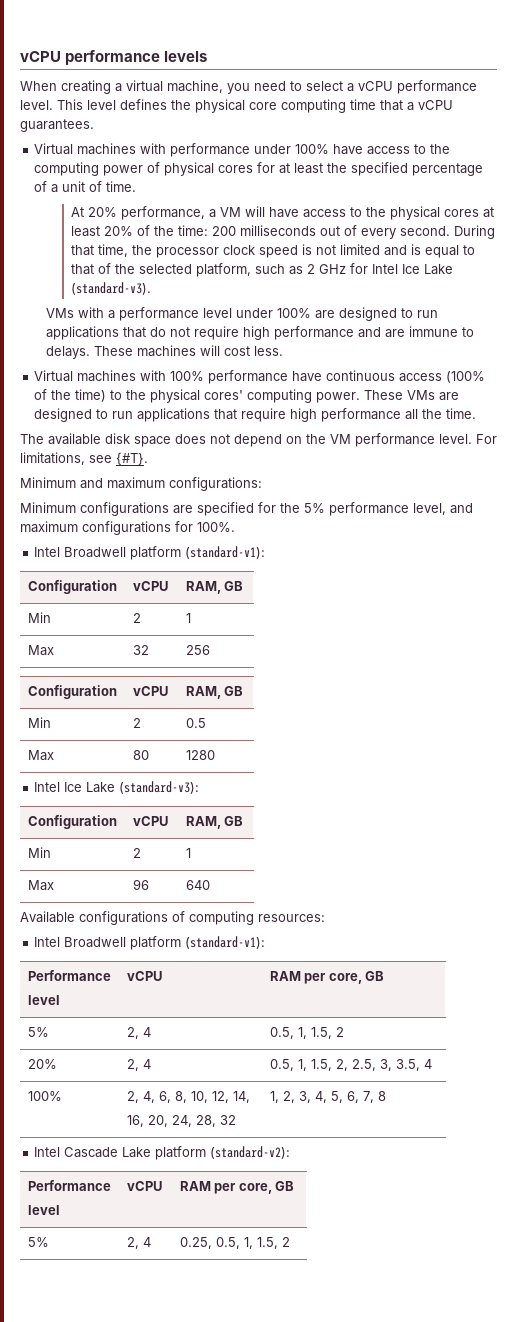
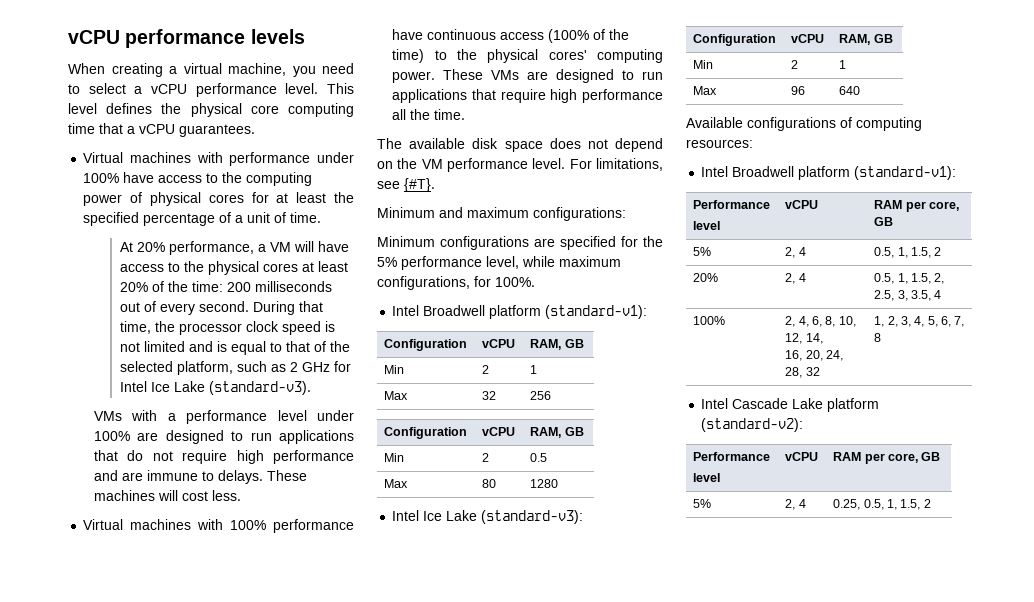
[450,503,473,514] [20,521,171,535] and maximum configurations -> [522,256,621,267] [377,276,470,290] while maximum configurations,

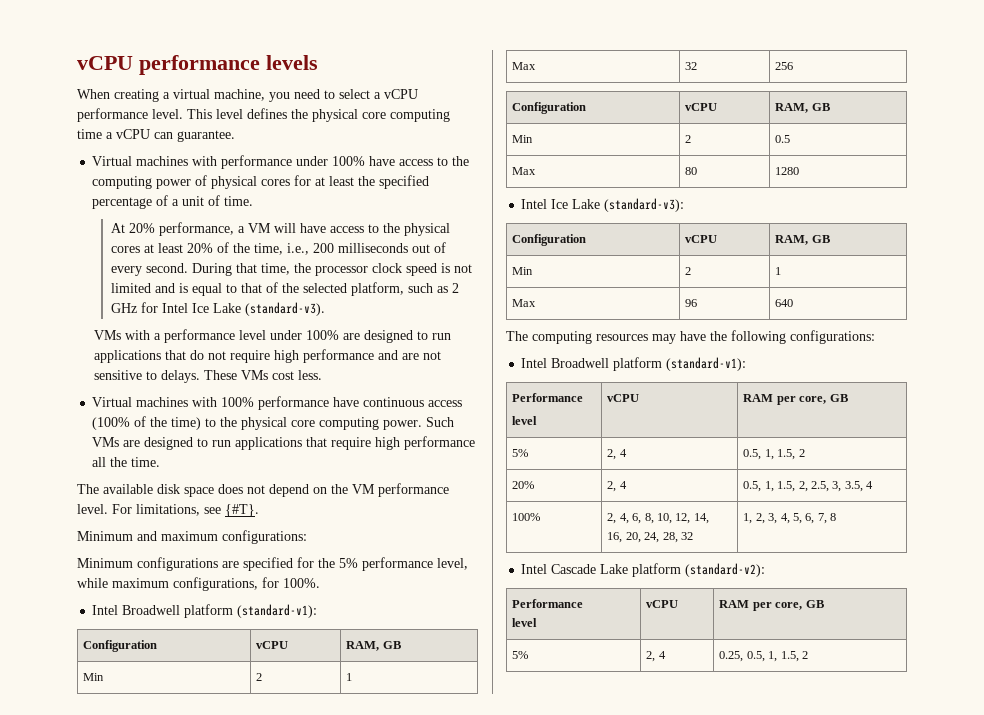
[99,123,255,137] that a vCPU guarantees. -> [106,129,235,142] a vCPU can guarantee.
[192,281,224,292] time: -> [254,243,310,255] time, i.e.,
[147,470,199,481] immune -> [423,351,442,360] [94,370,143,380] not sensitive
[94,490,179,501] machines will -> [241,370,269,380] VMs
[548,50,587,60] cores' -> [291,420,316,427] core
[443,69,484,80] These -> [426,417,455,427] Such
[686,117,922,131] [686,139,753,148] Available configurations of computing resources: -> [506,330,875,344] The computing resources may have the following configurations:

